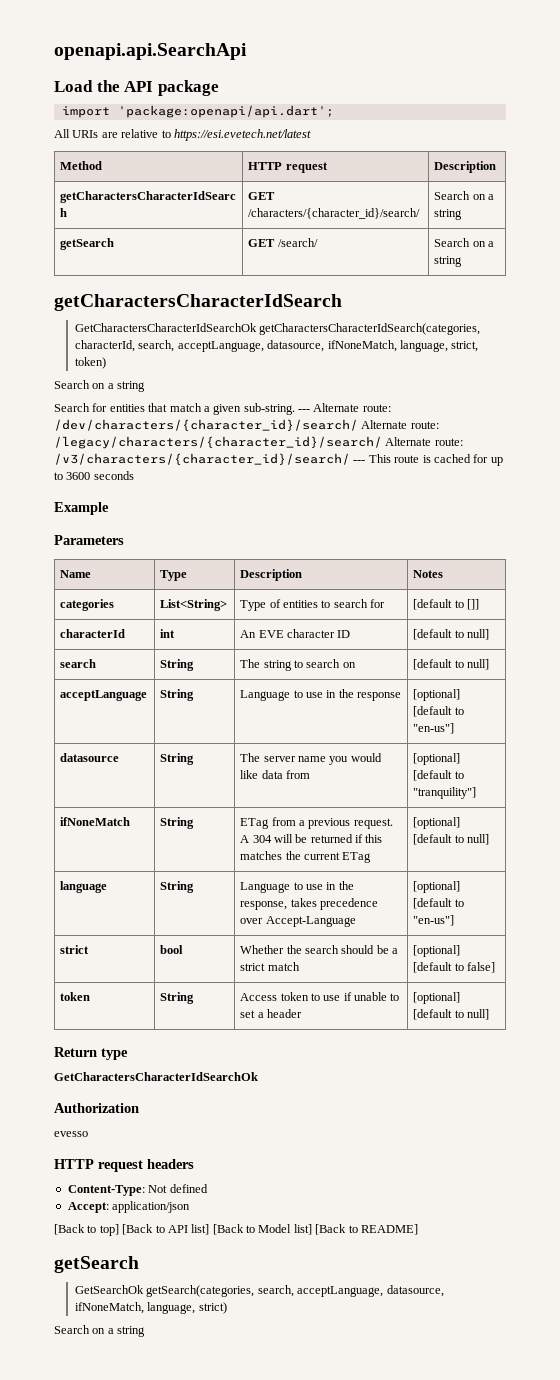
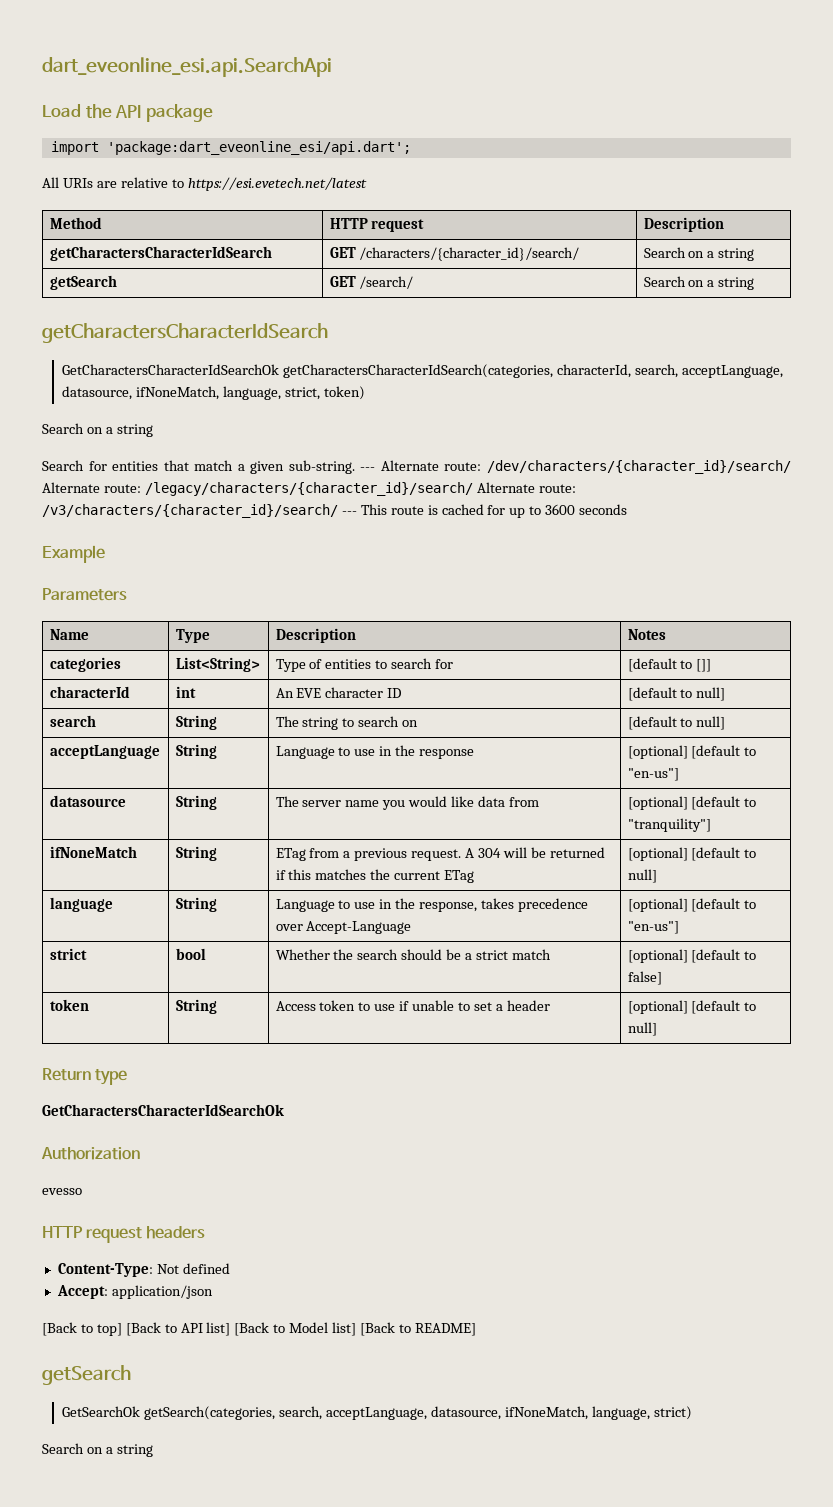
[54,43,247,60] openapi.api.SearchApi -> [42,57,332,77] dart_eveonline_esi.api.SearchApi
[117,105,334,118] 'package:openapi/api.dart'; -> [106,141,411,155] 'package:dart_eveonline_esi/api.dart';

